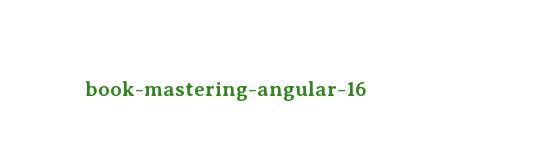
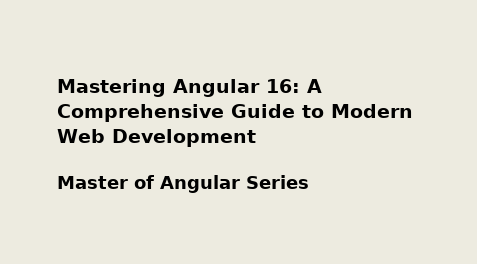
[85,81,367,101] book-mastering-angular-16 -> [57,79,322,97] [57,104,413,122] [57,129,256,147] [57,175,309,193] Mastering Angular 16: A Comprehensive Guide to Modern Web Development // Master of Angular Series

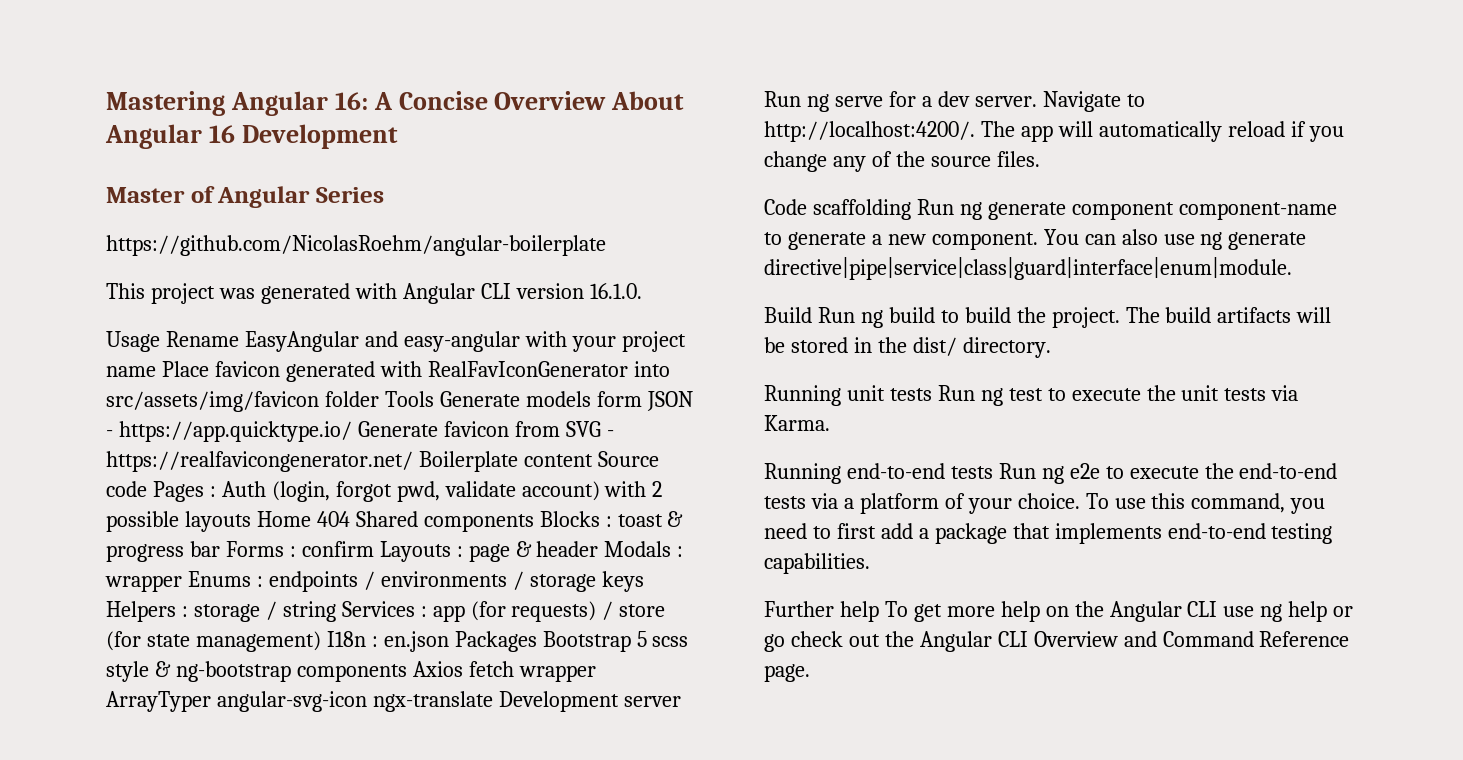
[57,104,413,122] [57,129,105,143] Comprehensive Guide to Modern Web -> [398,91,685,110] [105,124,235,149] Concise Overview About Angular 16
(309, 182) none -> [106,235,606,256] [106,283,642,304] [106,331,686,352] [106,361,670,382] [106,391,693,412] [106,421,614,442] [106,451,659,472] [106,481,663,502] [106,511,684,532] [106,541,684,562] [105,571,644,592] [106,601,666,622] [106,631,689,652] [106,661,596,682] [106,691,681,712] [764,91,1145,112] [764,121,1344,142] [764,151,1040,172] [764,199,1337,220] [764,229,1307,250] [764,257,1292,280] [764,307,1332,328] [764,337,1051,358] [764,385,1299,406] [764,415,830,431] [764,463,1338,484] [764,493,1326,514] [764,523,1333,544] [764,553,870,574] [764,601,1354,622] [764,631,1350,652] [764,664,810,682] // https://github.com/NicolasRoehm/angular-boilerplate // This project was generated with Angular CLI version 16.1.0. // Usage Rename EasyAngular and easy-angular with your project name Place favicon generated with RealFavIconGenerator into src/assets/img/favicon folder Tools Generate models form JSON - https://app.quicktype.io/ Generate favicon from SVG - https://realfavicongenerator.net/ Boilerplate content Source code Pages : Auth (login, forgot pwd, validate account) with 2 possible layouts Home 404 Shared components Blocks : toast & progress bar Forms : confirm Layouts : page & header Modals : wrapper Enums : endpoints / environments / storage keys Helpers : storage / string Services : app (for requests) / store (for state management) I18n : en.json Packages Bootstrap 5 scss style & ng-bootstrap components Axios fetch wrapper ArrayTyper angular-svg-icon ngx-translate Development server Run ng serve for a dev server. Navigate to http://localhost:4200/. The app will automatically reload if you change any of the source files. // Code scaffolding Run ng generate component component-name to generate a new component. You can also use ng generate directive|pipe|service|class|guard|interface|enum|module. // Build Run ng build to build the project. The build artifacts will be stored in the dist/ directory. // Running unit tests Run ng test to execute the unit tests via Karma. // Running end-to-end tests Run ng e2e to execute the end-to-end tests via a platform of your choice. To use this command, you need to first add a package that implements end-to-end testing capabilities. // Further help To get more help on the Angular CLI use ng help or go check out the Angular CLI Overview and Command Reference page.

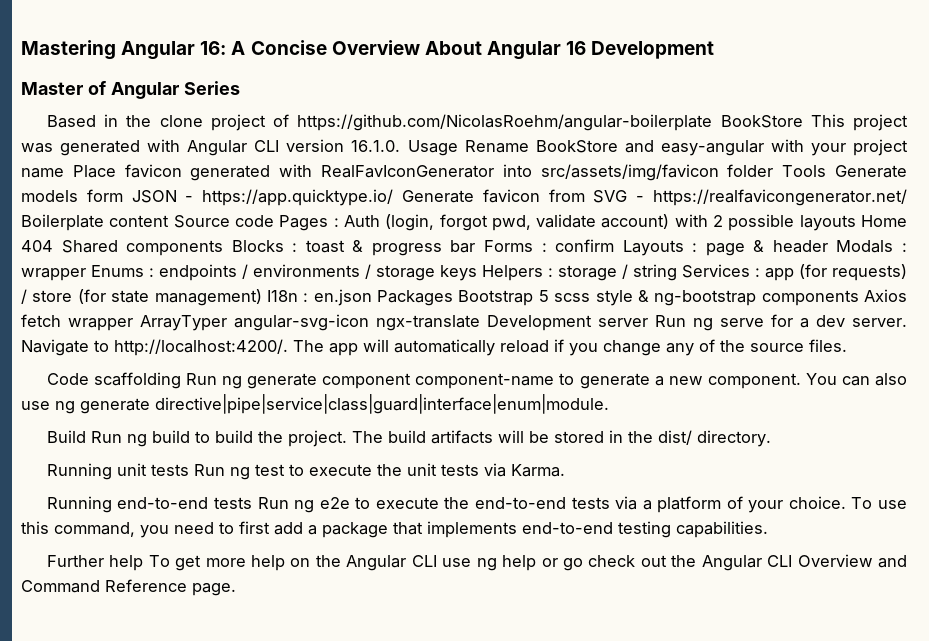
(384, 195) none -> [46,114,290,131] Based in the clone project of
(606, 245) // -> [720,115,803,128] BookStore
(642, 291) // -> (401, 146) none
[244,331,359,352] EasyAngular -> [535,140,618,153] BookStore

